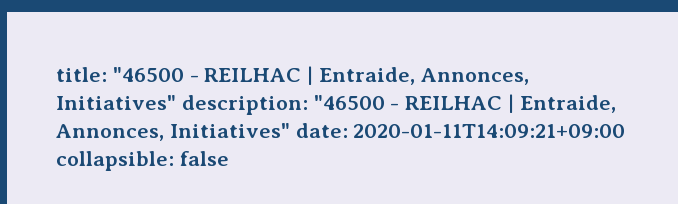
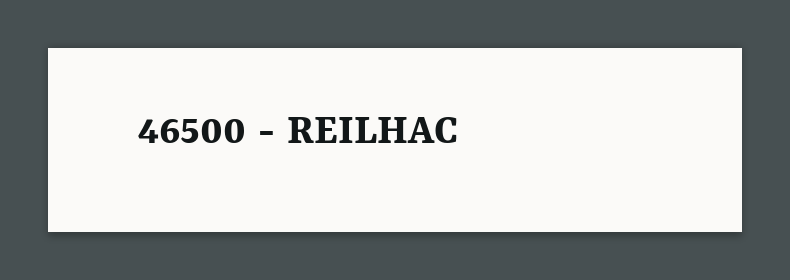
[56,66,529,85] [56,94,616,115] [56,123,626,141] [56,151,229,171] title: "46500 - REILHAC | Entraide, Annonces, Initiatives" description: "46500 - REILHAC | Entraide, Annonces, Initiatives" date: 2020-01-11T14:09:21+09:00 collapsible: false -> [138,117,459,143] 46500 - REILHAC

